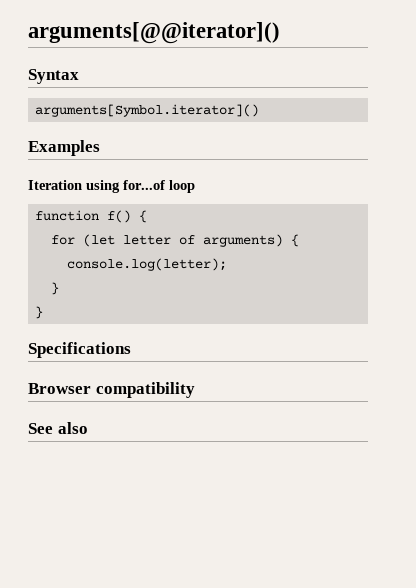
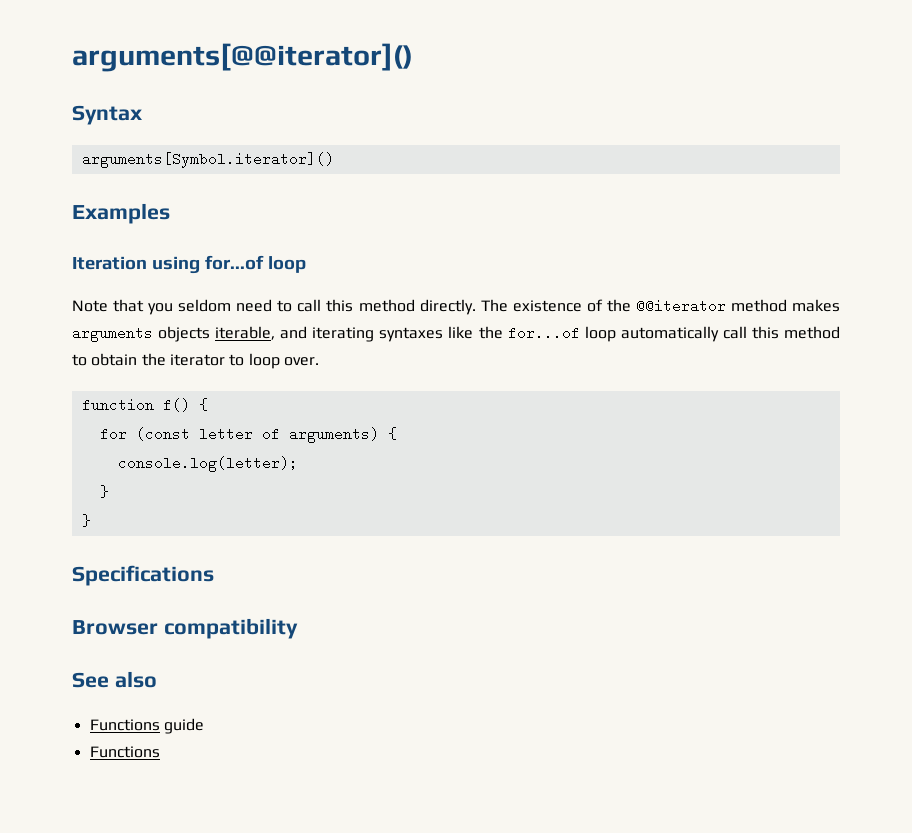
(195, 186) none -> [72,299,840,315] [72,326,841,342] [72,353,319,369] // Note that you seldom need to call this method directly. The existence of the @@iterator method makes arguments objects iterable, and iterating syntaxes like the for...of loop automatically call this method to obtain the iterator to loop over.
[83,234,116,247] (let -> [135,427,190,441] (const
(88, 428) none -> [89,718,204,734] [89,746,160,758] // Functions guide // Functions

